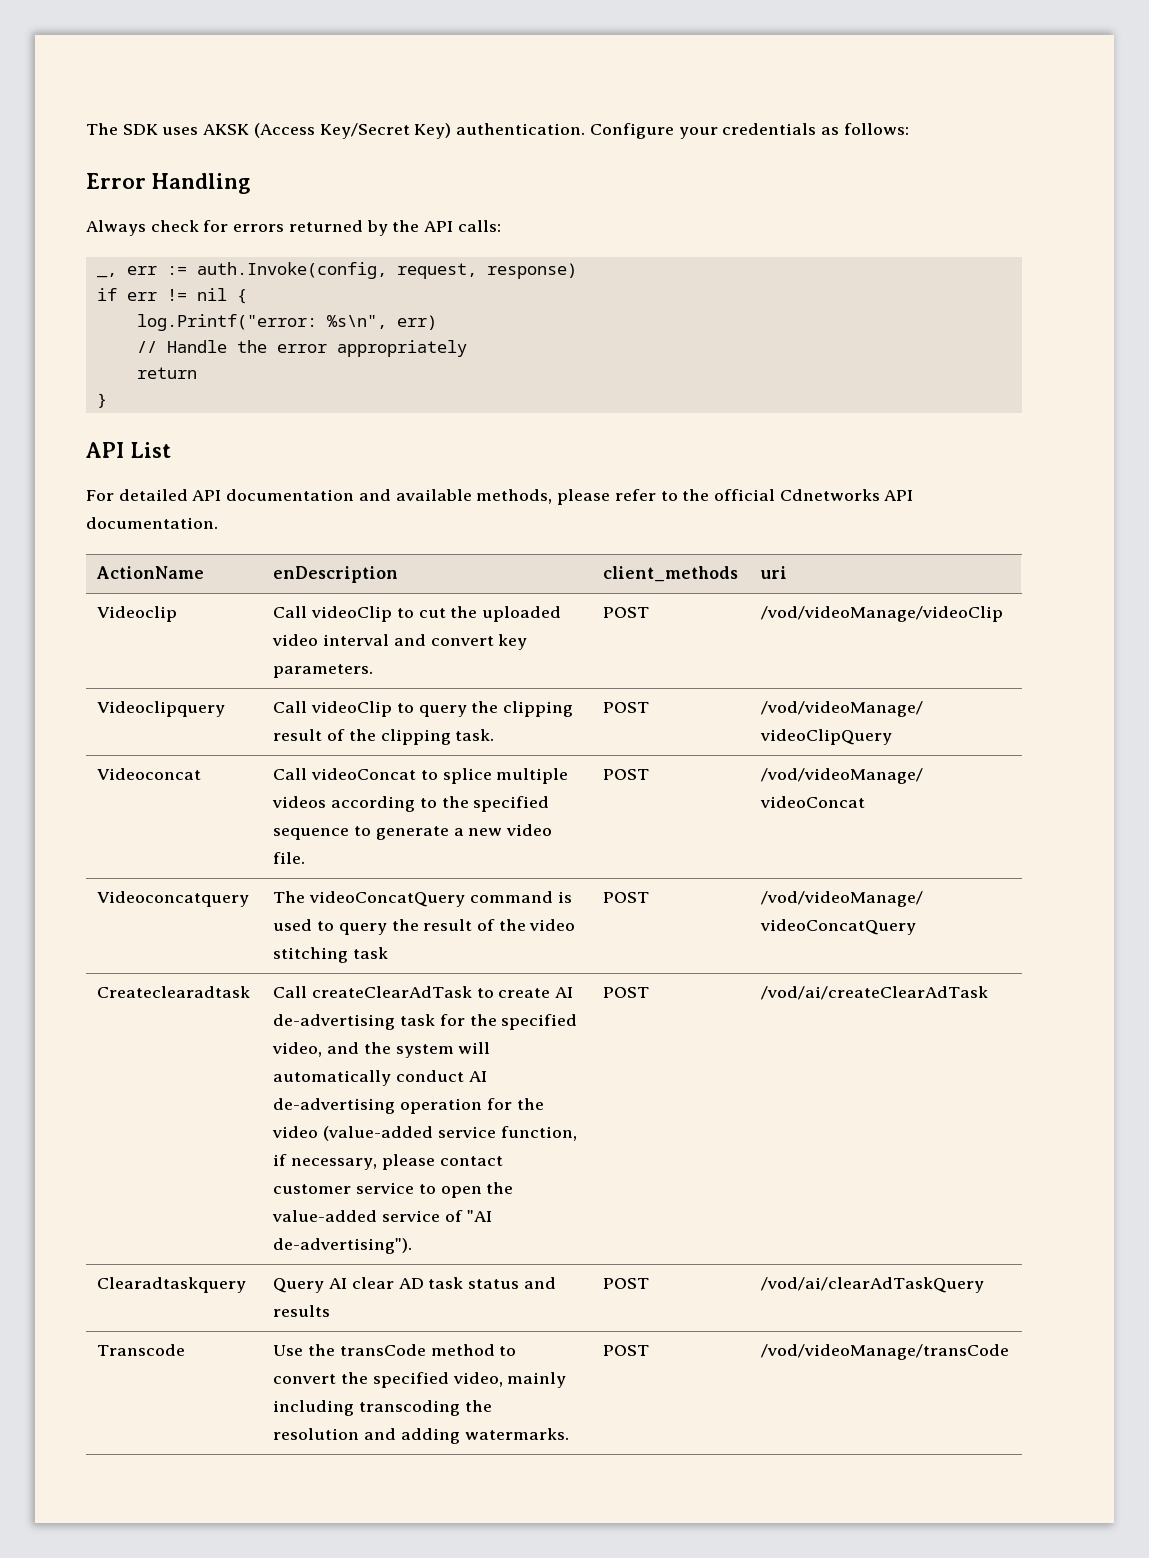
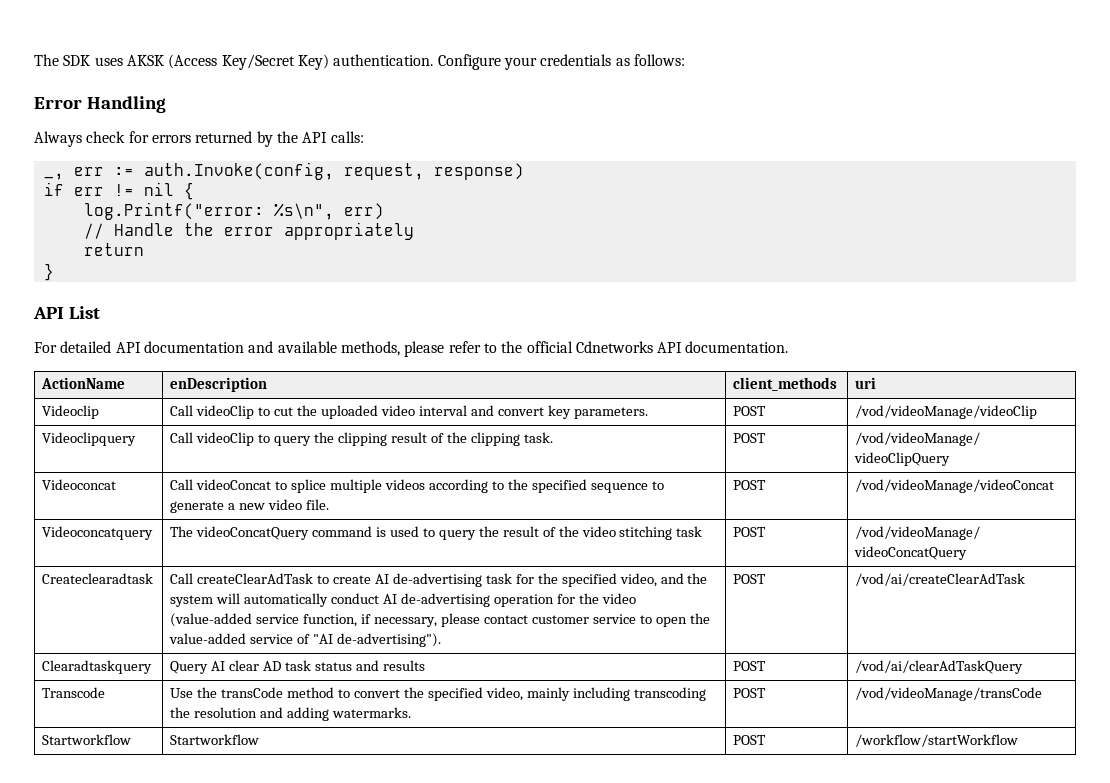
(1010, 1352) none -> [42,734,132,745] [170,734,260,745] [733,735,767,745] [855,734,1019,747] // Startworkflow | Startworkflow | POST | /workflow/startWorkflow

